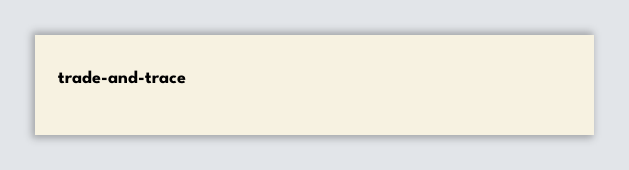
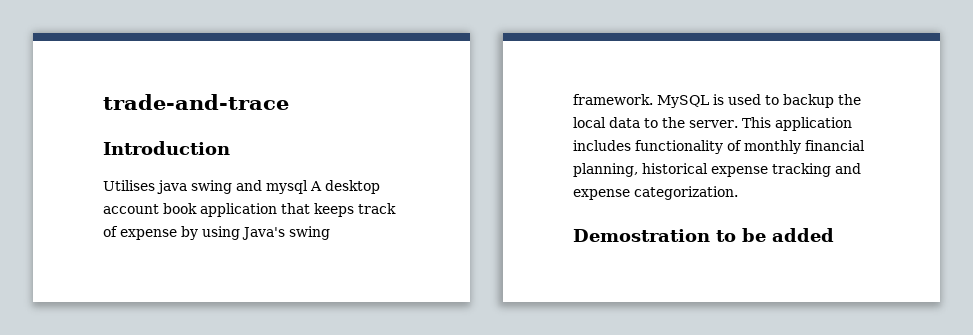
(186, 77) none -> [103,141,230,155] [103,180,380,194] [103,203,396,217] [103,226,330,240] [573,94,861,108] [573,117,852,131] [573,140,865,154] [573,163,861,177] [573,186,738,200] [573,228,834,242] // Introduction // Utilises java swing and mysql A desktop account book application that keeps track of expense by using Java's swing framework. MySQL is used to backup the local data to the server. This application includes functionality of monthly financial planning, historical expense tracking and expense categorization. // Demostration to be added

